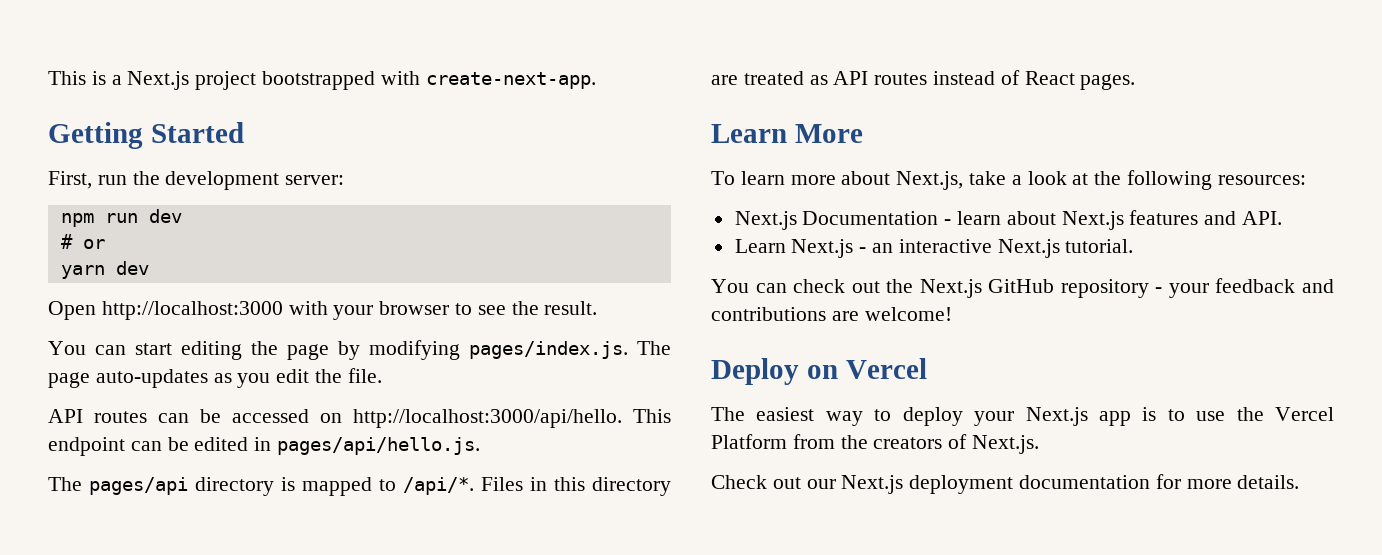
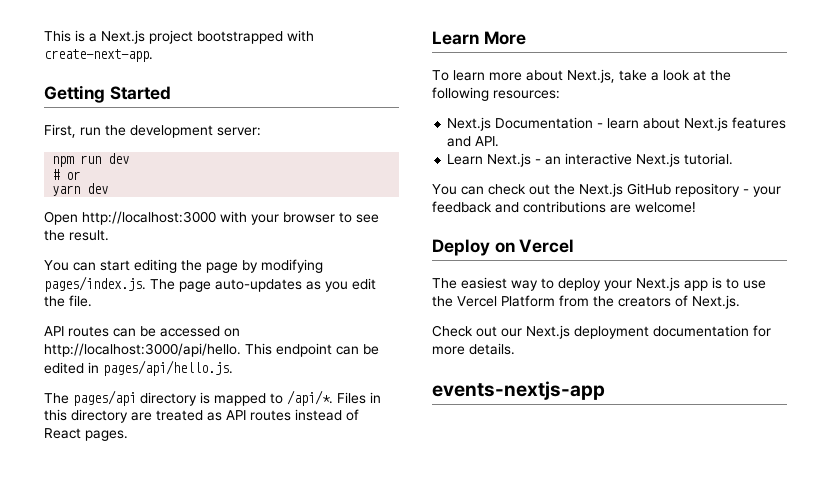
(1300, 482) none -> [432,381,605,400] // events-nextjs-app

